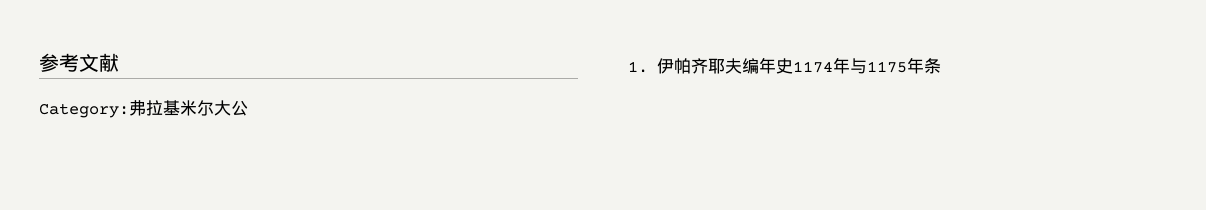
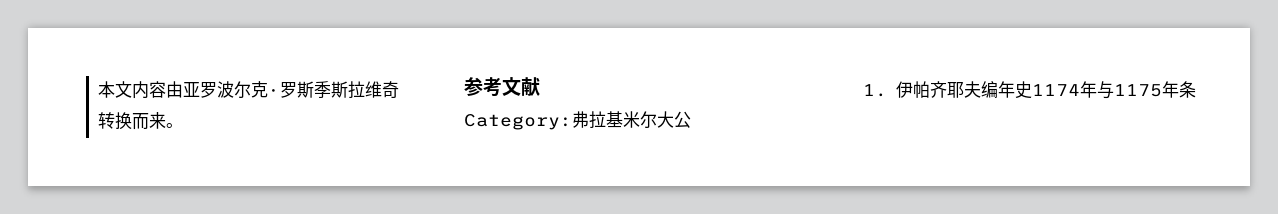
(39, 62) none -> [98,81,400,99] [98,112,184,130] 本文内容由亚罗波尔克·罗斯季斯拉维奇转换而来。 //

